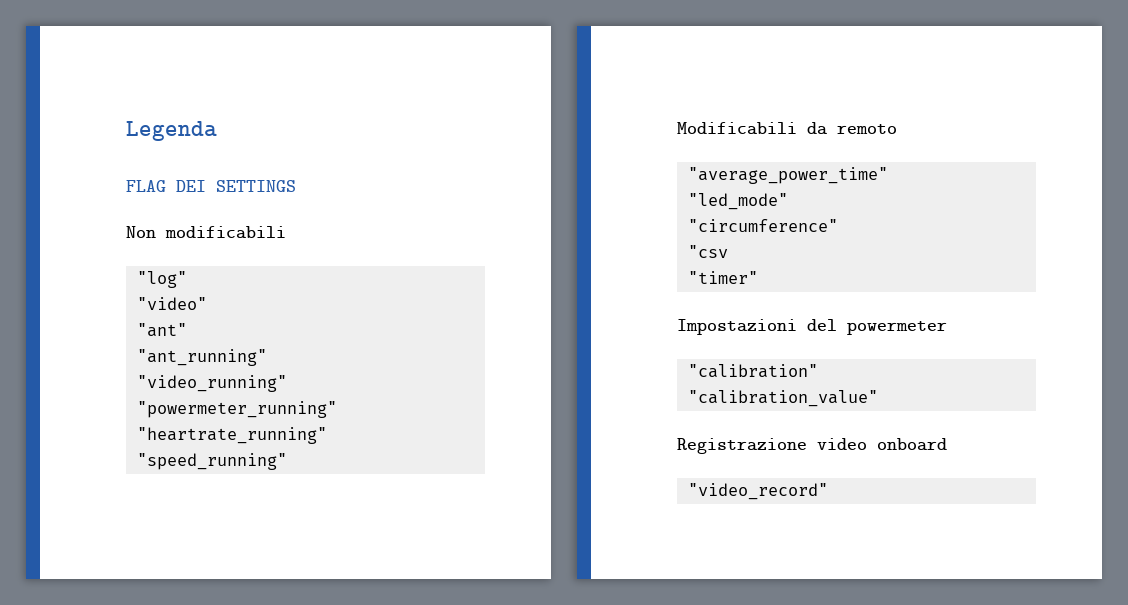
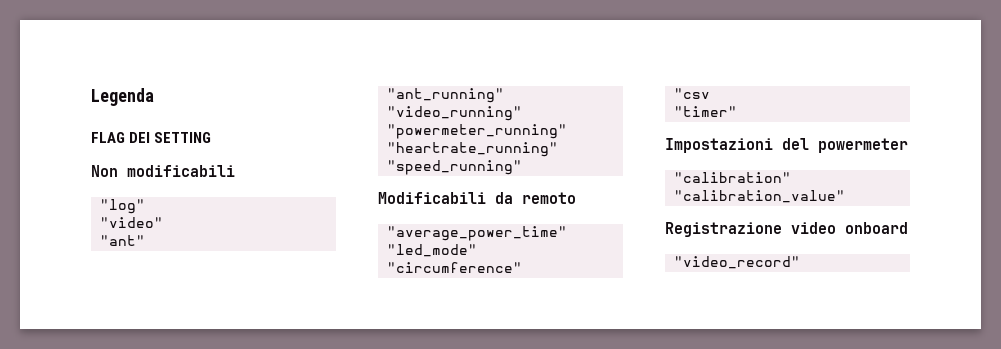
[216,180,296,192] SETTINGS -> [154,132,212,143] SETTING

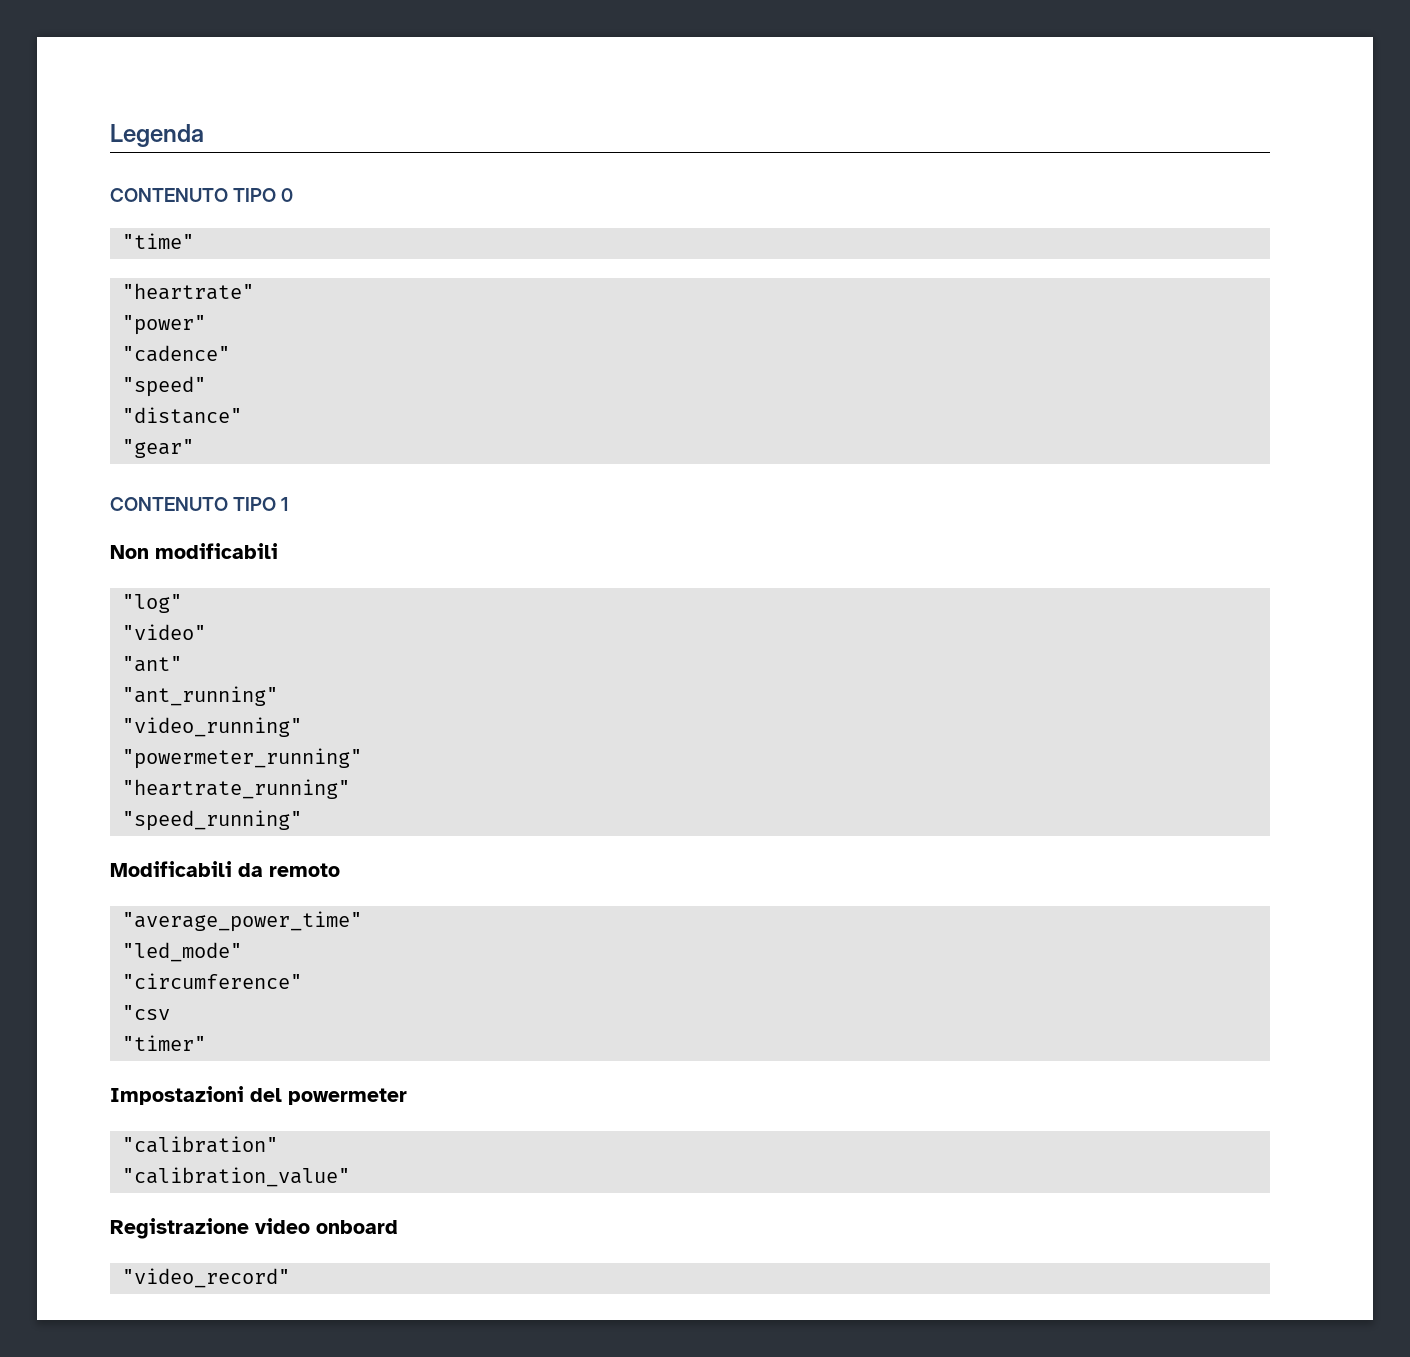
[91,132,212,143] FLAG DEI SETTING -> [110,188,294,202] [122,233,195,249] [122,283,255,300] [122,315,207,335] [122,345,231,362] [122,376,207,397] [122,407,243,424] [122,439,195,458] [110,497,289,511] CONTENUTO TIPO 0 // "time" // "heartrate" // "power" // "cadence" // "speed" // "distance" // "gear" // CONTENUTO TIPO 1

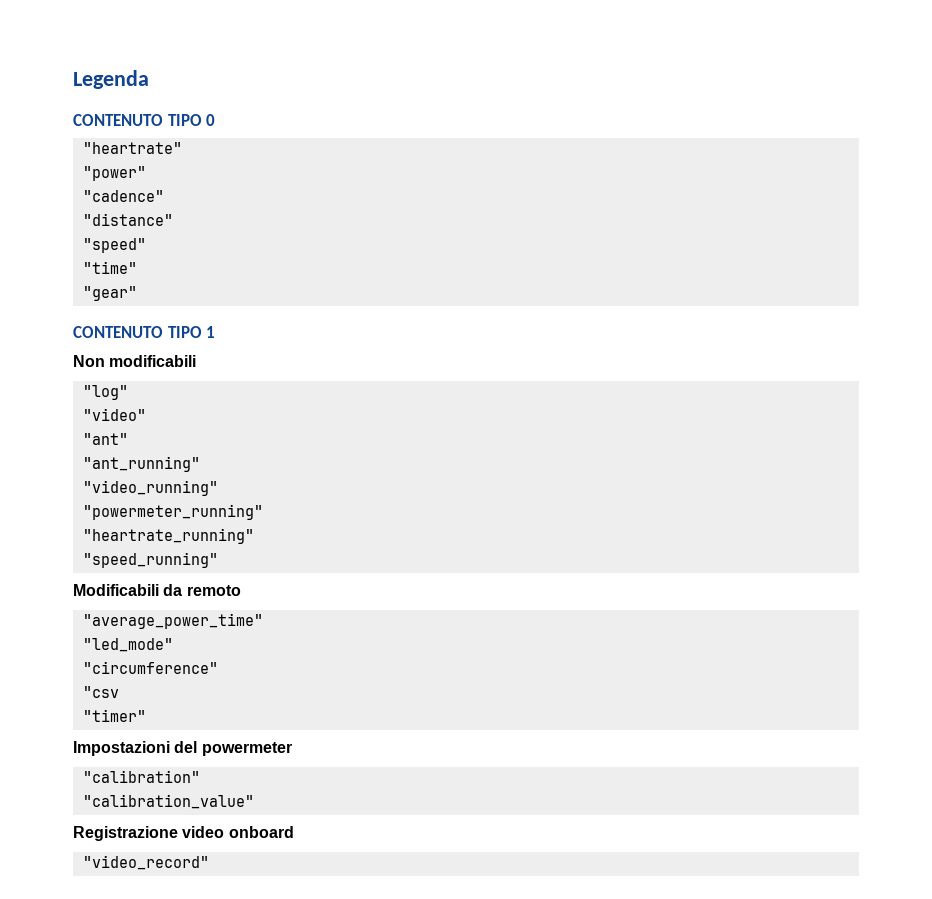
[122,233,195,249] // "time" -> (216, 120) none
(231, 353) none -> [82,213,173,226] // "distance"
[122,407,243,424] "distance" -> [82,261,137,274] "time"

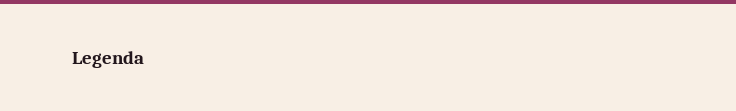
[73,114,216,126] [82,142,182,154] [82,166,146,181] [82,190,164,202] [82,213,173,226] [82,238,146,253] [82,261,137,274] [82,286,137,301] [73,326,216,338] [73,355,197,367] [82,385,128,400] [82,408,146,421] [82,433,128,445] [82,456,200,472] [82,480,218,496] [82,504,263,520] [82,528,254,544] [82,552,218,568] [73,584,241,596] [82,613,263,629] [82,638,173,652] [82,661,218,674] [82,686,119,698] [82,709,146,722] [73,741,292,756] [82,770,200,783] [82,794,254,809] [73,826,294,841] [82,855,209,870] // CONTENUTO TIPO 0 // "heartrate" // "power" // "cadence" // "distance" // "speed" // "time" // "gear" // CONTENUTO TIPO 1 // Non modificabili // "log" // "video" // "ant" // "ant_running" // "video_running" // "powermeter_running" // "heartrate_running" // "speed_running" // Modificabili da remoto // "average_power_time" // "led_mode" // "circumference" // "csv // "timer" // Impostazioni del powermeter // "calibration" // "calibration_value" // Registrazione video onboard // "video_record" -> (144, 59) none

